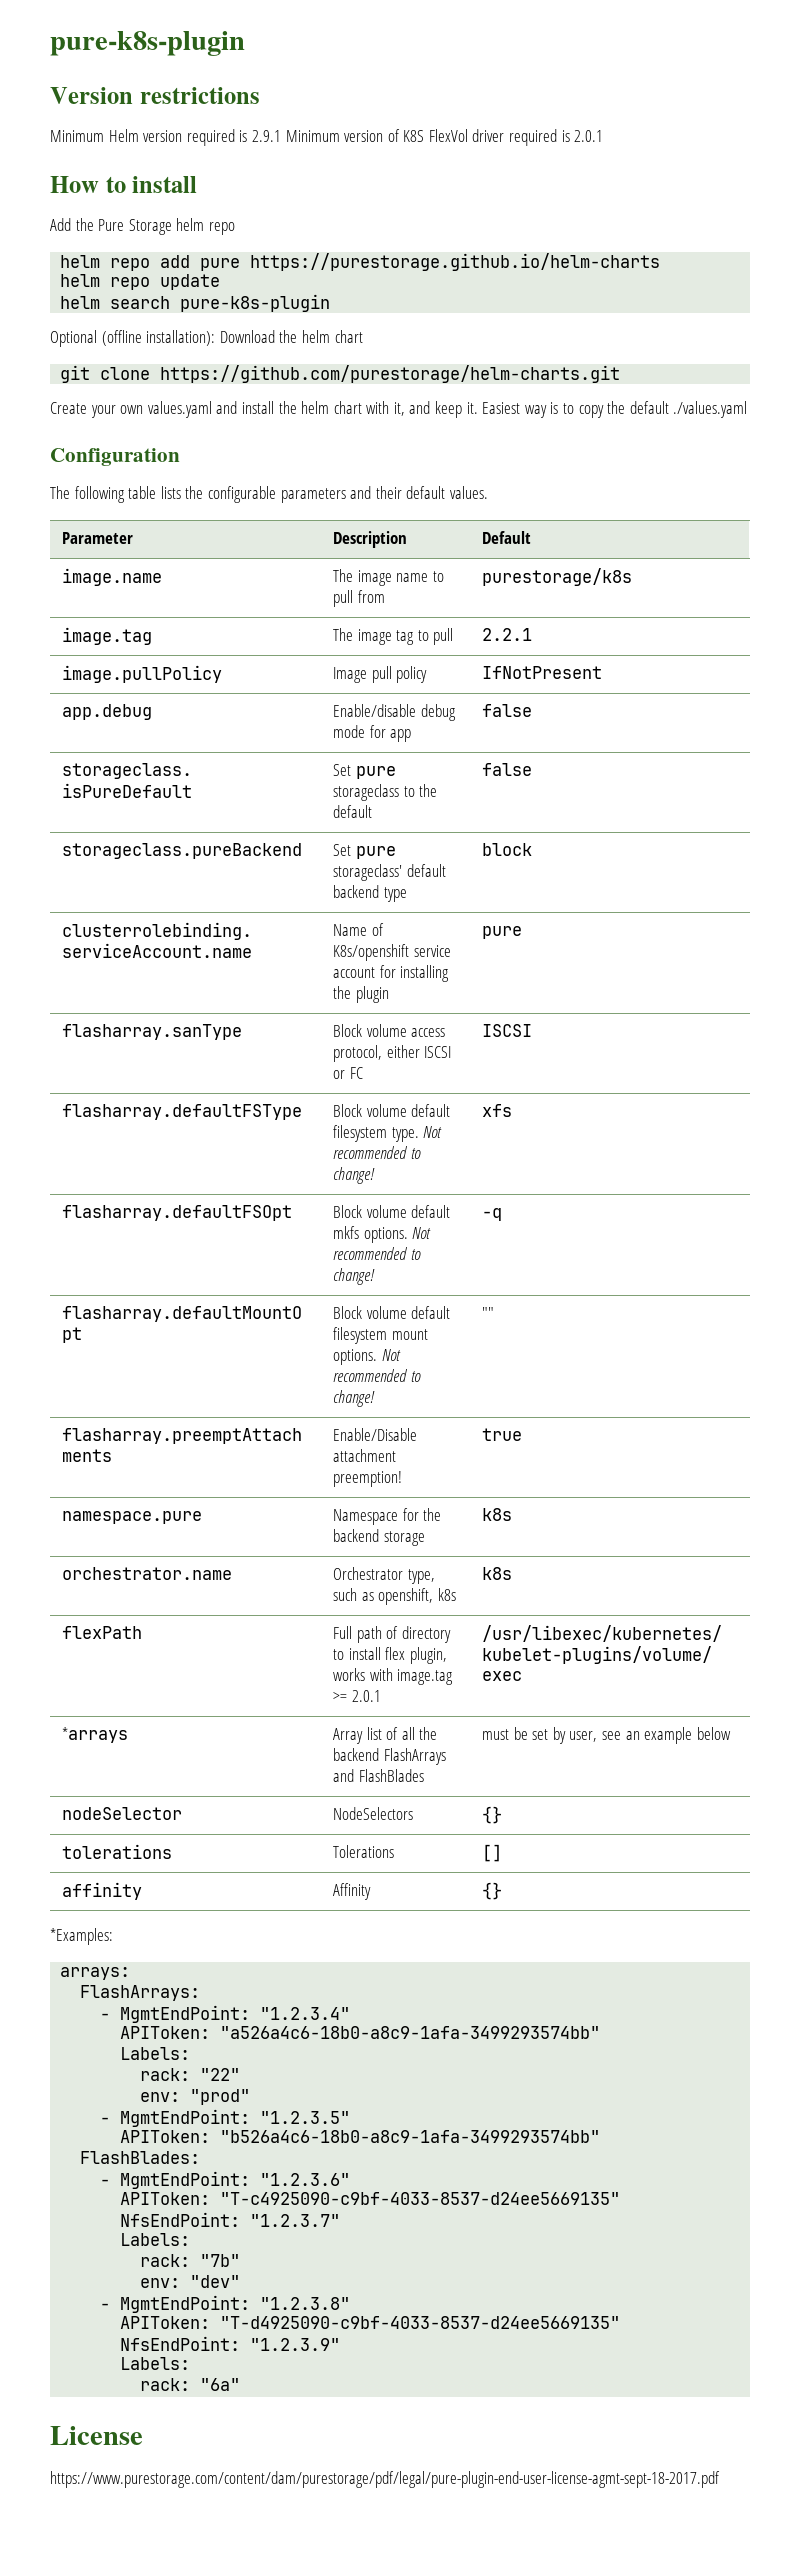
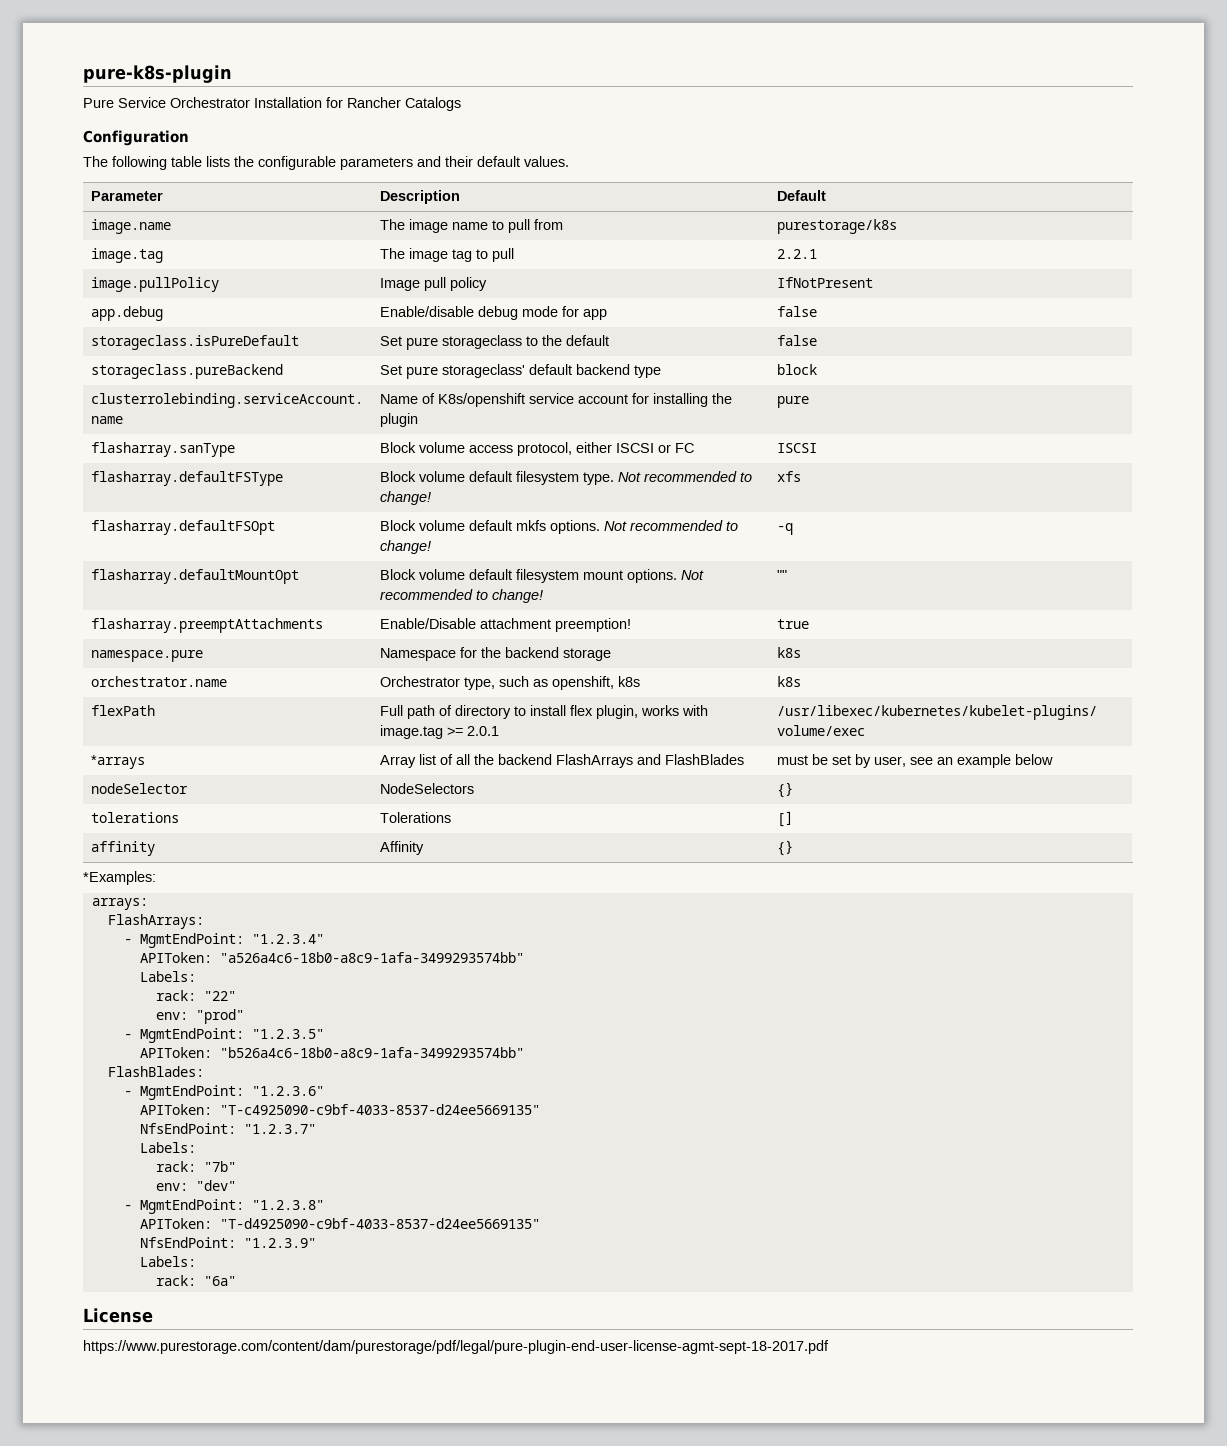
[50,31,245,56] [50,87,260,104] [50,129,604,146] [50,176,198,193] [50,218,235,235] [60,253,661,271] [60,274,221,290] [60,294,331,312] [50,330,363,347] [60,365,621,383] [50,401,748,418] pure-k8s-plugin // Version restrictions // Minimum Helm version required is 2.9.1 Minimum version of K8S FlexVol driver required is 2.0.1 // How to install // Add the Pure Storage helm repo // helm repo add pure https://purestorage.github.io/helm-charts // helm repo update // helm search pure-k8s-plugin // Optional (offline installation): Download the helm chart // git clone https://github.com/purestorage/helm-charts.git // Create your own values.yaml and install the helm chart with it, and keep it. Easiest way is to copy the default ./values.yaml -> [83,65,232,83] [83,97,461,111] pure-k8s-plugin // Pure Service Orchestrator Installation for Rancher Catalogs

